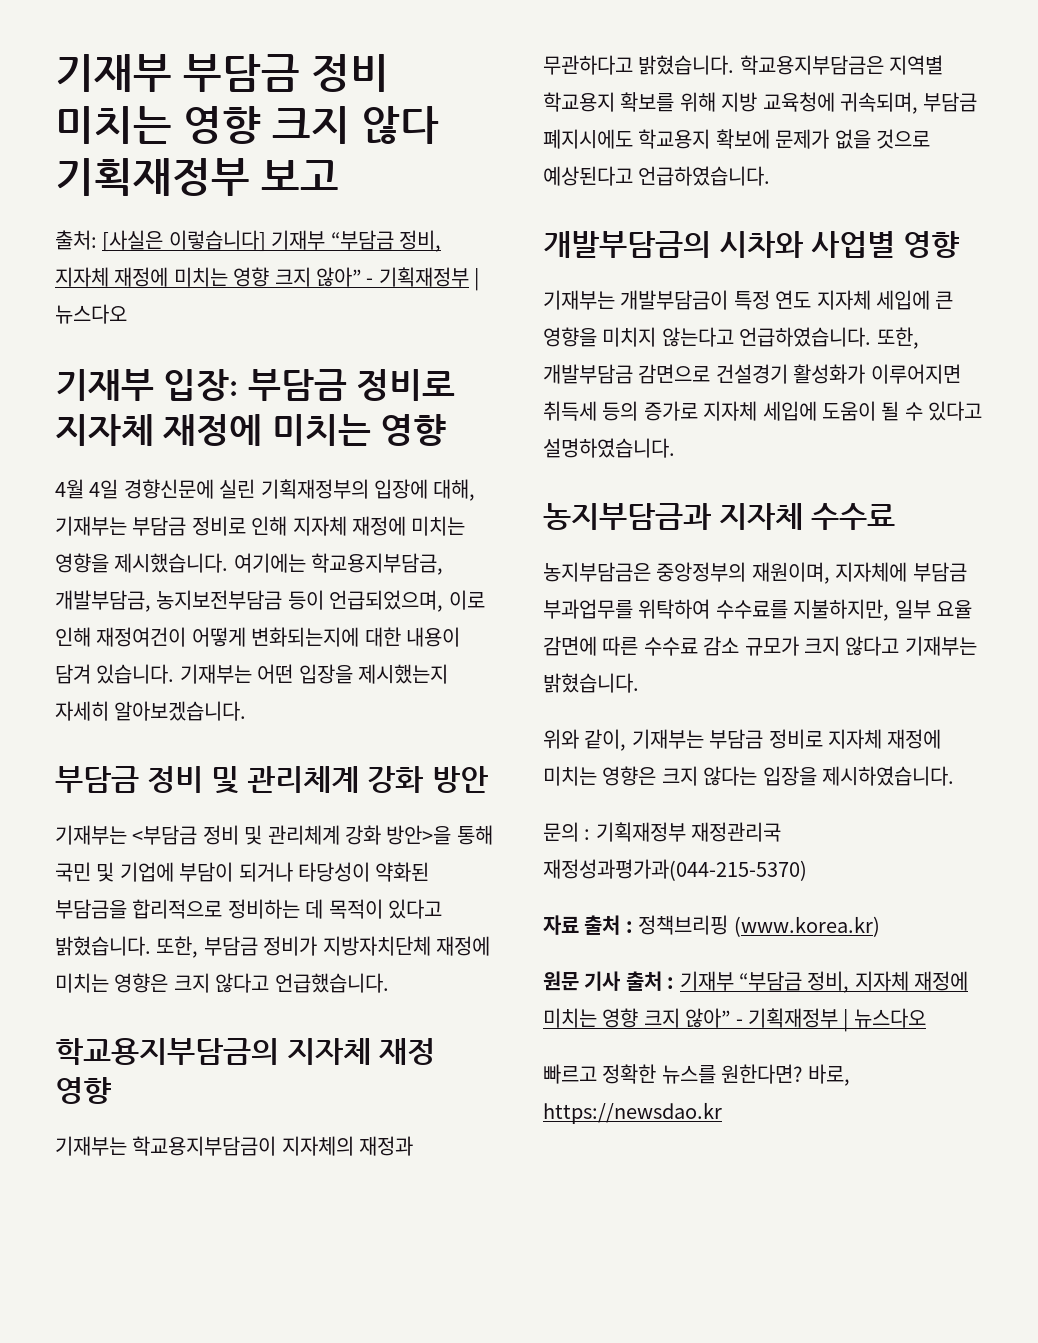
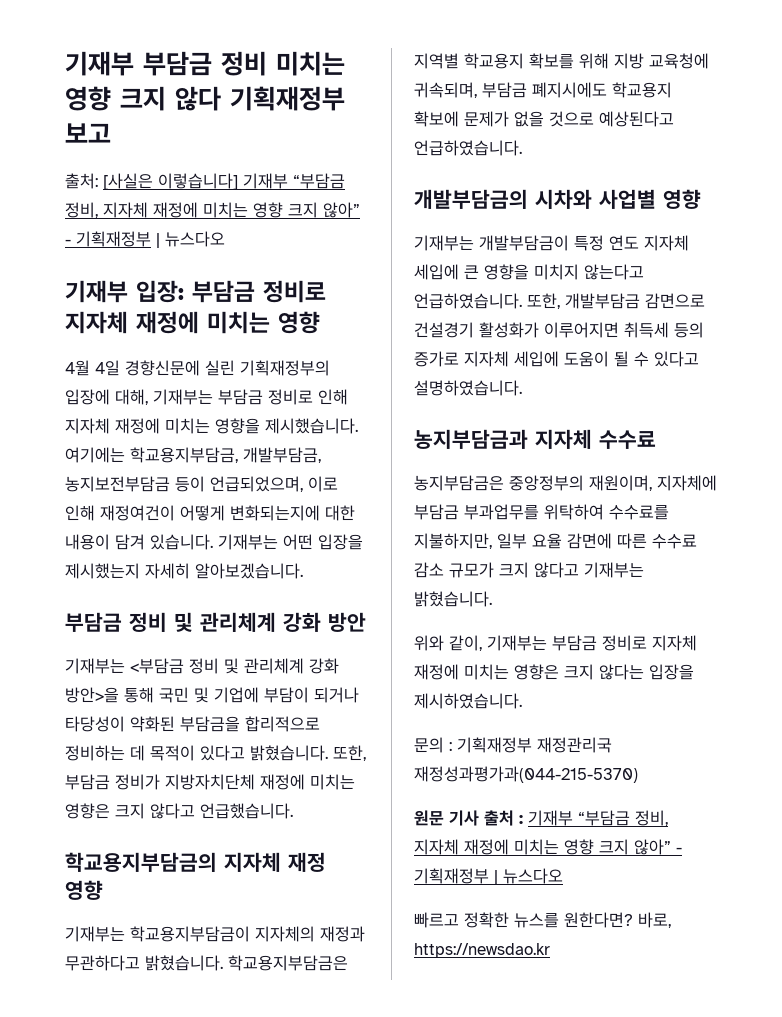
[543,915,880,937] // 자료 출처 : 정책브리핑 (www.korea.kr) -> (638, 774) none

